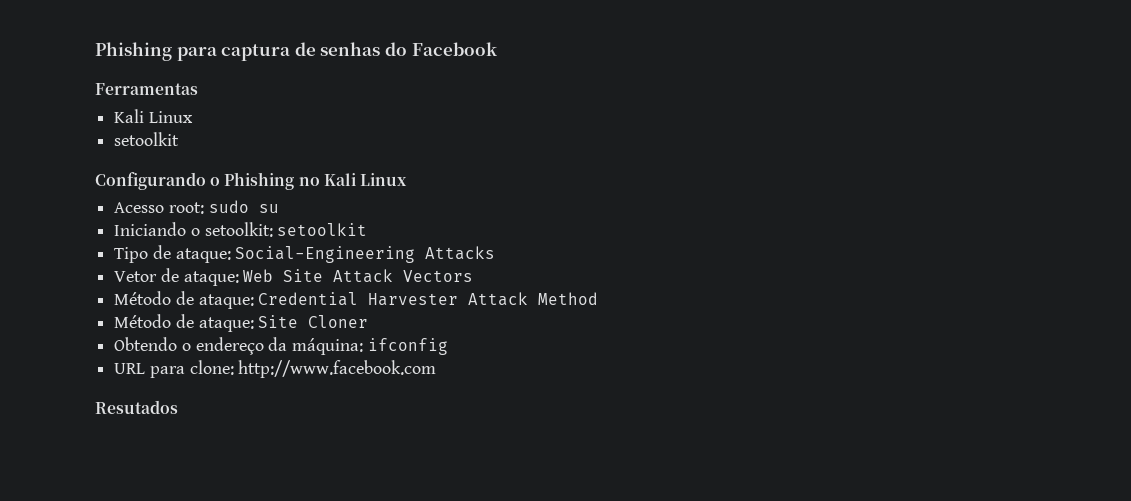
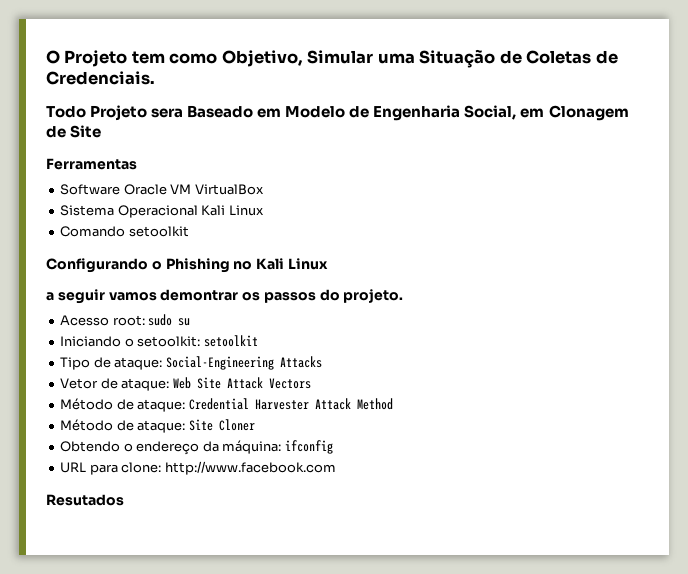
[95,42,497,61] [95,83,198,95] [114,109,193,123] Phishing para captura de senhas do Facebook // Ferramentas // Kali Linux // -> [46,49,618,68] [46,71,155,85] [46,105,629,121] [46,125,102,138] [46,158,137,170] [60,184,264,195] [60,205,264,218] [60,226,126,237] O Projeto tem como Objetivo, Simular uma Situação de Coletas de Credenciais. // Todo Projeto sera Baseado em Modelo de Engenharia Social, em Clonagem de Site // Ferramentas // Software Oracle VM VirtualBox // Sistema Operacional Kali Linux // Comando
(407, 179) none -> [46,289,404,304] // a seguir vamos demontrar os passos do projeto.

